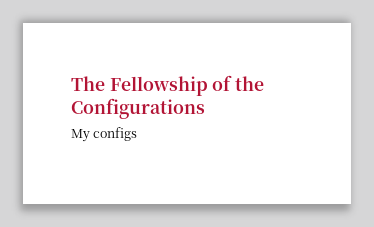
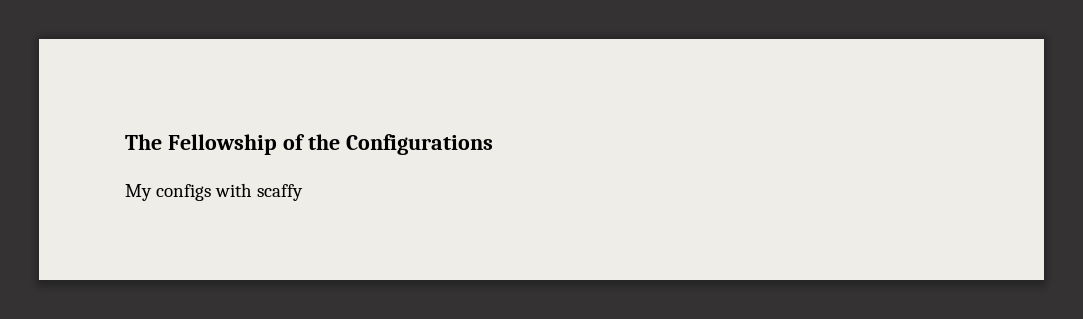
(138, 134) none -> [215,183,304,201] with scaffy

